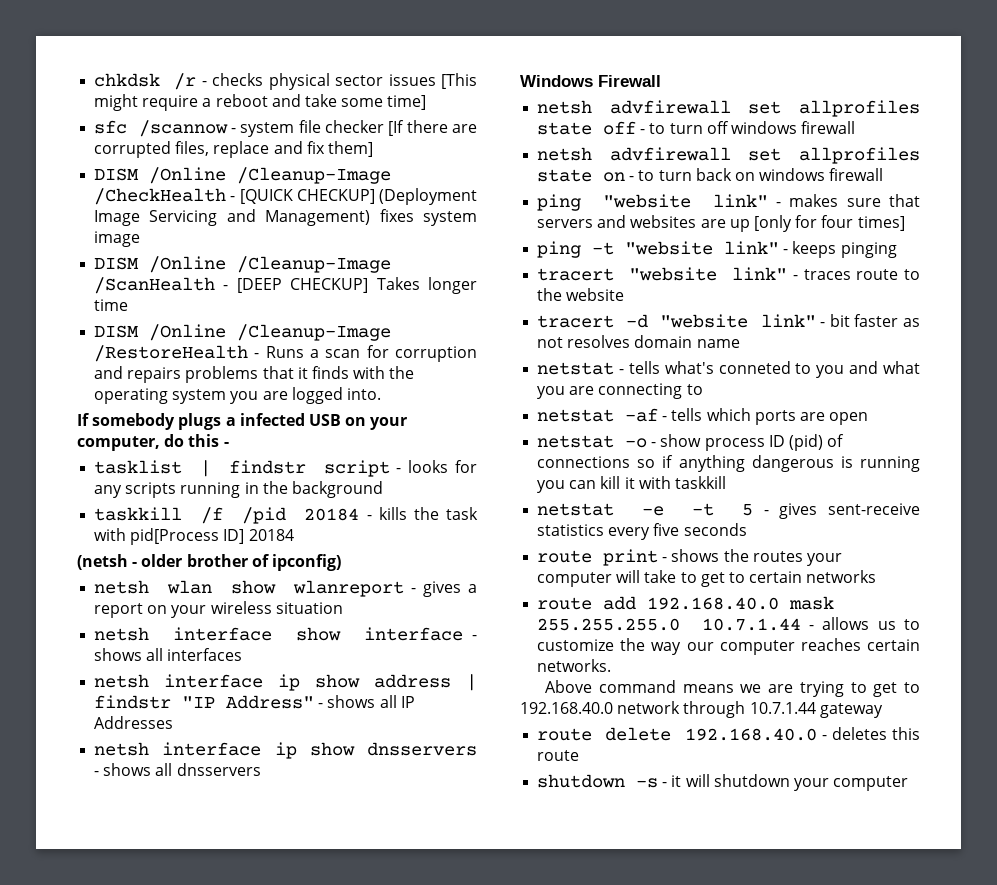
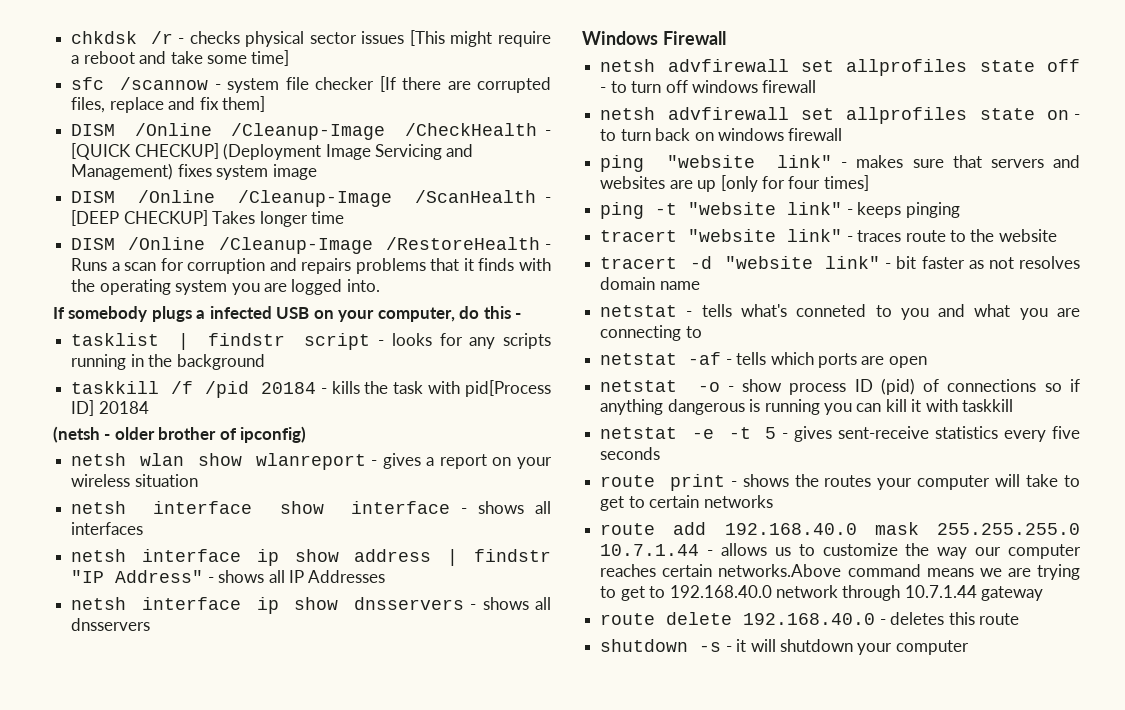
[537,659,612,672] [545,680,593,693] networks. // Above -> [718,564,842,577] networks.Above

